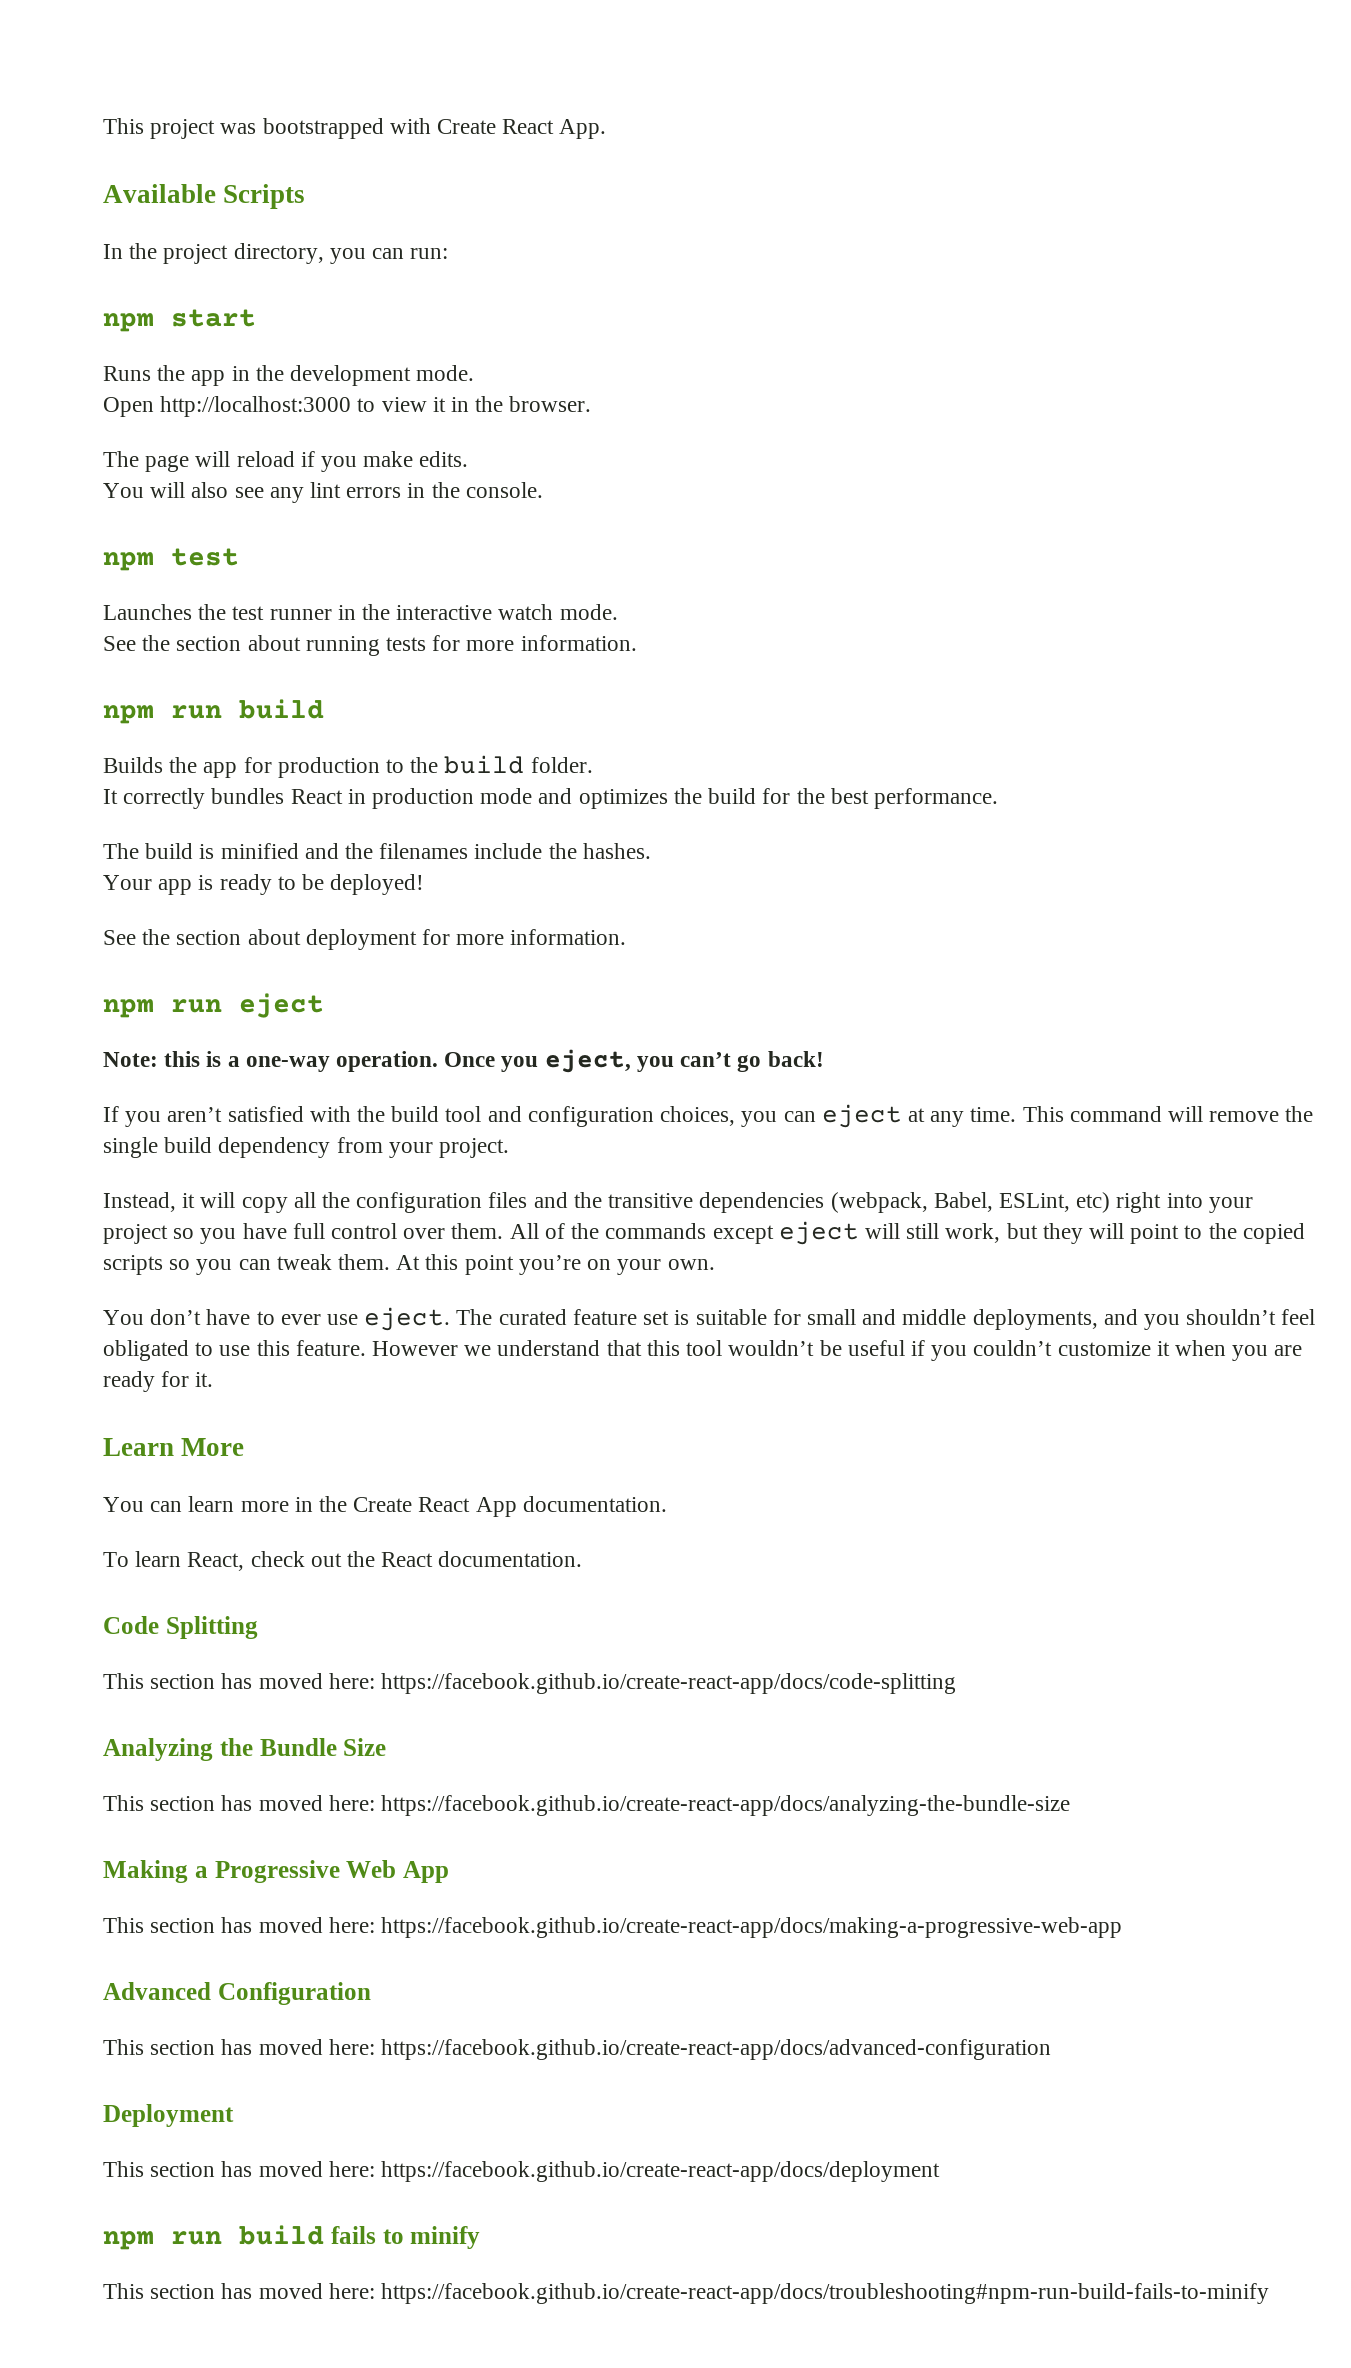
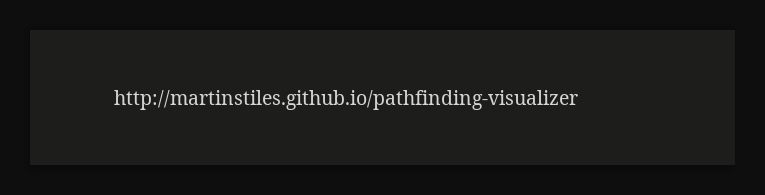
[103,118,607,139] [103,184,306,209] [103,243,449,264] [103,309,256,332] [103,365,475,386] [103,396,592,417] [103,451,469,472] [103,482,543,503] [103,548,239,571] [103,604,618,620] [103,635,637,656] [103,699,324,724] [103,755,593,778] [103,788,998,809] [103,843,651,859] [103,874,425,895] [103,929,627,950] [103,993,324,1018] [103,1049,824,1073] [103,1104,1314,1128] [103,1137,510,1158] [103,1192,1253,1213] [103,1221,1305,1245] [103,1254,715,1275] [103,1307,1316,1331] [103,1340,1303,1361] [103,1371,214,1392] [103,1438,245,1456] [103,1496,667,1517] [103,1551,583,1571] [103,1616,258,1639] [103,1673,957,1694] [103,1738,387,1761] [103,1795,1071,1816] [103,1860,449,1883] [103,1917,1123,1938] [103,1982,371,2005] [103,2039,1052,2060] [103,2104,234,2127] [103,2161,941,2182] [103,2225,481,2250] [103,2283,1270,2304] This project was bootstrapped with Create React App. // Available Scripts // In the project directory, you can run: // npm start // Runs the app in the development mode. // Open http://localhost:3000 to view it in the browser. // The page will reload if you make edits. // You will also see any lint errors in the console. // npm test // Launches the test runner in the interactive watch mode. // See the section about running tests for more information. // npm run build // Builds the app for production to the build folder. // It correctly bundles React in production mode and optimizes the build for the best performance. // The build is minified and the filenames include the hashes. // Your app is ready to be deployed! // See the section about deployment for more information. // npm run eject // Note: this is a one-way operation. Once you eject, you can’t go back! // If you aren’t satisfied with the build tool and configuration choices, you can eject at any time. This command will remove the single build dependency from your project. // Instead, it will copy all the configuration files and the transitive dependencies (webpack, Babel, ESLint, etc) right into your project so you have full control over them. All of the commands except eject will still work, but they will point to the copied scripts so you can tweak them. At this point you’re on your own. // You don’t have to ever use eject. The curated feature set is suitable for small and middle deployments, and you shouldn’t feel obligated to use this feature. However we understand that this tool wouldn’t be useful if you couldn’t customize it when you are ready for it. // Learn More // You can learn more in the Create React App documentation. // To learn React, check out the React documentation. // Code Splitting // This section has moved here: https://facebook.github.io/create-react-app/docs/code-splitting // Analyzing the Bundle Size // This section has moved here: https://facebook.github.io/create-react-app/docs/analyzing-the-bundle-size // Making a Progressive Web App // This section has moved here: https://facebook.github.io/create-react-app/docs/making-a-progressive-web-app // Advanced Configuration // This section has moved here: https://facebook.github.io/create-react-app/docs/advanced-configuration // Deployment // This section has moved here: https://facebook.github.io/create-react-app/docs/deployment // npm run build fails to minify // This section has moved here: https://facebook.github.io/create-react-app/docs/troubleshooting#npm-run-build-fails-to-minify -> [114,90,578,110] http://martinstiles.github.io/pathfinding-visualizer

